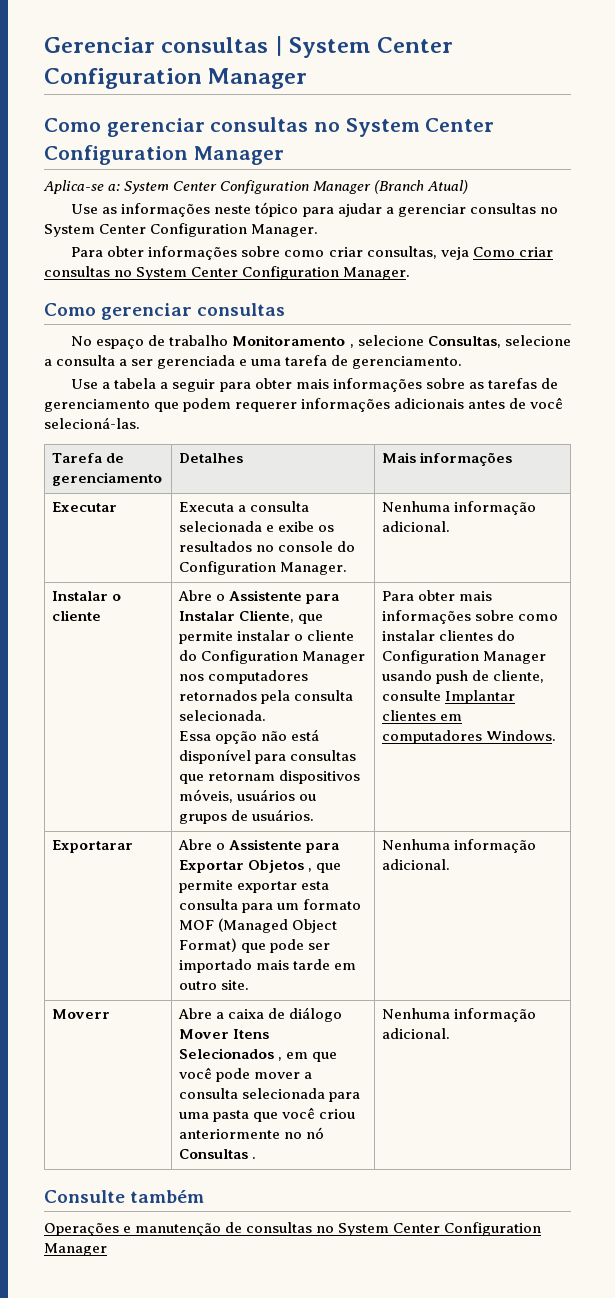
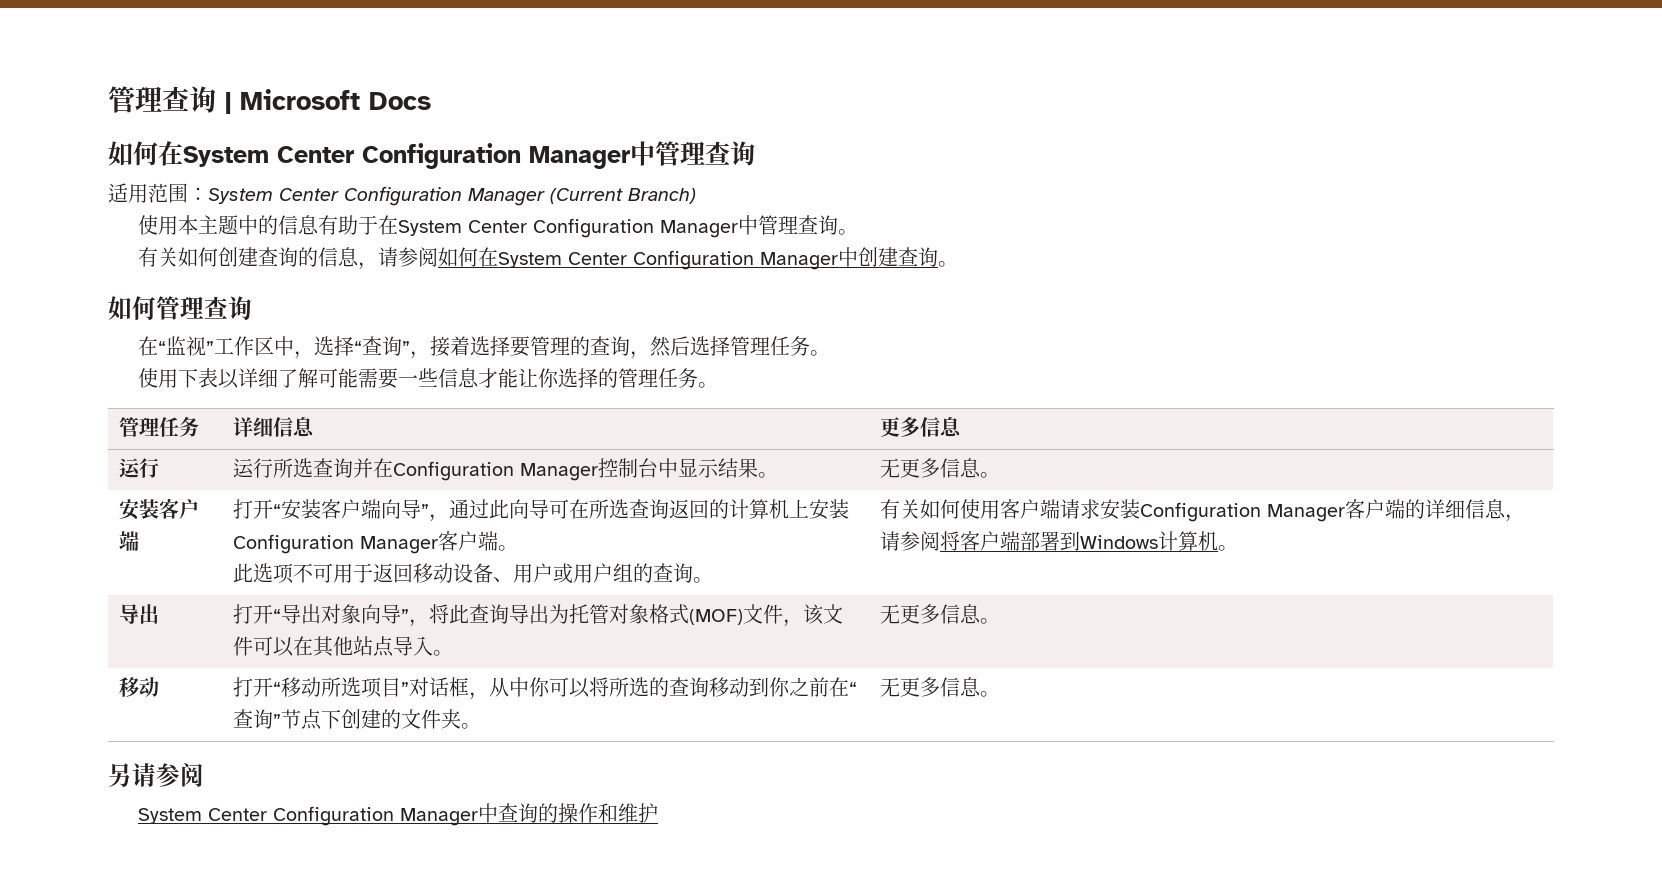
[44,36,454,58] [44,68,308,89] [44,117,495,137] [44,145,284,165] [43,180,469,194] [71,202,558,217] [44,223,319,237] [71,246,553,260] [44,266,411,280] [44,303,286,320] [71,335,571,349] [44,355,463,369] [71,378,558,392] [44,397,564,412] [44,417,140,429] [51,453,124,463] [51,472,162,486] [178,453,243,463] [381,452,512,466] [51,502,117,512] [178,501,309,512] [178,521,334,532] [178,541,355,552] [178,561,347,575] [381,501,536,515] [381,521,450,532] [51,591,121,601] [51,610,101,621] [177,590,339,604] [178,610,323,624] [178,630,354,644] [178,650,365,664] [178,670,308,684] [178,690,353,704] [178,710,266,721] [178,729,319,744] [178,749,356,764] [178,770,360,784] [178,789,316,803] [178,809,314,824] [381,590,492,601] [381,610,558,624] [381,630,515,641] [381,650,546,664] [381,670,544,684] [381,690,515,704] [381,710,462,721] [381,730,556,744] [51,840,133,853] [177,839,339,853] [178,859,341,873] [178,880,329,893] [178,899,361,913] [178,918,337,933] [178,938,330,953] [178,959,356,973] [178,980,249,990] [381,839,536,853] [381,859,450,870] [51,1009,110,1019] [177,1007,342,1022] [178,1029,269,1039] [178,1048,337,1062] [178,1067,312,1082] [178,1088,360,1102] [178,1107,355,1122] [178,1127,324,1139] [178,1149,256,1159] [381,1008,536,1022] [381,1028,450,1039] [44,1189,205,1203] [44,1222,542,1236] [44,1243,107,1256] Gerenciar consultas | System Center Configuration Manager // Como gerenciar consultas no System Center Configuration Manager // Aplica-se a: System Center Configuration Manager (Branch Atual) // Use as informações neste tópico para ajudar a gerenciar consultas no System Center Configuration Manager. // Para obter informações sobre como criar consultas, veja Como criar consultas no System Center Configuration Manager. // Como gerenciar consultas // No espaço de trabalho Monitoramento , selecione Consultas, selecione a consulta a ser gerenciada e uma tarefa de gerenciamento. // Use a tabela a seguir para obter mais informações sobre as tarefas de gerenciamento que podem requerer informações adicionais antes de você selecioná-las. // Tarefa de gerenciamento | Detalhes | Mais informações // Executar | Executa a consulta selecionada e exibe os resultados no console do Configuration Manager. | Nenhuma informação adicional. // Instalar o cliente | Abre o Assistente para Instalar Cliente, que permite instalar o cliente do Configuration Manager nos computadores retornados pela consulta selecionada. // Essa opção não está disponível para consultas que retornam dispositivos móveis, usuários ou grupos de usuários. | Para obter mais informações sobre como instalar clientes do Configuration Manager usando push de cliente, consulte Implantar clientes em computadores Windows. // Exportarar | Abre o Assistente para Exportar Objetos , que permite exportar esta consulta para um formato MOF (Managed Object Format) que pode ser importado mais tarde em outro site. | Nenhuma informação adicional. // Moverr | Abre a caixa de diálogo Mover Itens Selecionados , em que você pode mover a consulta selecionada para uma pasta que você criou anteriormente no nó Consultas . | Nenhuma informação adicional. // Consulte também // Operações e manutenção de consultas no System Center Configuration Manager -> [108,86,431,114] [108,141,755,169] [108,183,696,206] [137,215,858,238] [137,247,958,270] [108,296,252,320] [137,336,830,359] [137,368,718,389] [119,417,200,437] [233,417,316,437] [880,417,963,437] [119,458,160,478] [233,458,779,481] [880,458,1001,478] [119,499,200,520] [119,531,140,551] [233,499,850,522] [233,531,519,554] [233,563,714,584] [880,499,1526,522] [880,531,1239,551] [119,604,160,624] [233,604,844,627] [233,636,454,657] [880,604,1001,624] [119,677,160,697] [233,677,858,700] [233,709,482,730] [880,677,1001,697] [108,763,204,787] [137,803,658,826] 管理查询 | Microsoft Docs // 如何在System Center Configuration Manager中管理查询 // 适用范围：System Center Configuration Manager (Current Branch) // 使用本主题中的信息有助于在System Center Configuration Manager中管理查询。 // 有关如何创建查询的信息，请参阅如何在System Center Configuration Manager中创建查询。 // 如何管理查询 // 在“监视”工作区中，选择“查询”，接着选择要管理的查询，然后选择管理任务。 // 使用下表以详细了解可能需要一些信息才能让你选择的管理任务。 // 管理任务 | 详细信息 | 更多信息 // 运行 | 运行所选查询并在Configuration Manager控制台中显示结果。 | 无更多信息。 // 安装客户端 | 打开“安装客户端向导”，通过此向导可在所选查询返回的计算机上安装Configuration Manager客户端。 // 此选项不可用于返回移动设备、用户或用户组的查询。 | 有关如何使用客户端请求安装Configuration Manager客户端的详细信息，请参阅将客户端部署到Windows计算机。 // 导出 | 打开“导出对象向导”，将此查询导出为托管对象格式(MOF)文件，该文件可以在其他站点导入。 | 无更多信息。 // 移动 | 打开“移动所选项目”对话框，从中你可以将所选的查询移动到你之前在“查询”节点下创建的文件夹。 | 无更多信息。 // 另请参阅 // System Center Configuration Manager中查询的操作和维护

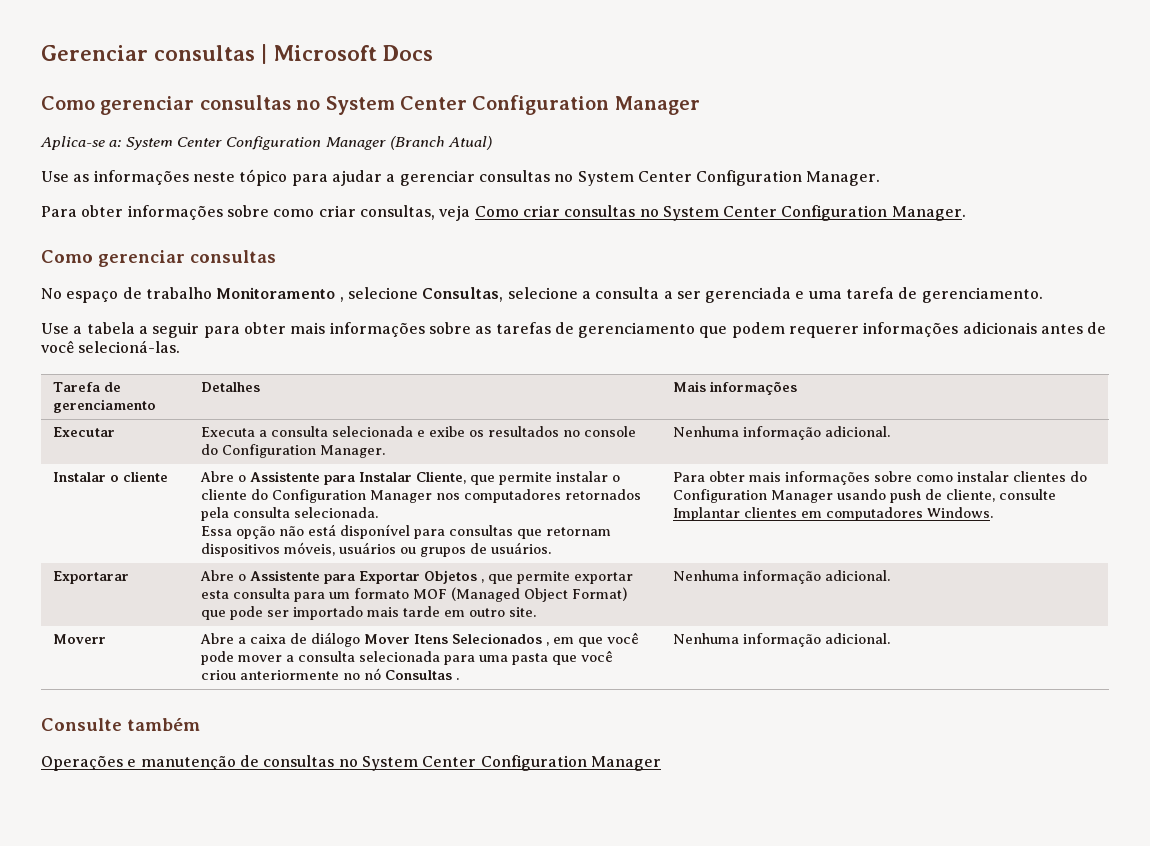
[108,86,216,113] 管理查询 -> [41,45,255,61] Gerenciar consultas
[108,141,755,169] [108,183,696,206] [137,215,858,238] [137,247,958,270] [108,296,252,320] [137,336,830,359] [137,368,718,389] [119,417,200,437] [233,417,316,437] [880,417,963,437] [119,458,160,478] [233,458,779,481] [880,458,1001,478] [119,499,200,520] [119,531,140,551] [233,499,850,522] [233,531,519,554] [233,563,714,584] [880,499,1526,522] [880,531,1239,551] [119,604,160,624] [233,604,844,627] [233,636,454,657] [880,604,1001,624] [119,677,160,697] [233,677,858,700] [233,709,482,730] [880,677,1001,697] [108,763,204,787] [137,803,658,826] 如何在System Center Configuration Manager中管理查询 // 适用范围：System Center Configuration Manager (Current Branch) // 使用本主题中的信息有助于在System Center Configuration Manager中管理查询。 // 有关如何创建查询的信息，请参阅如何在System Center Configuration Manager中创建查询。 // 如何管理查询 // 在“监视”工作区中，选择“查询”，接着选择要管理的查询，然后选择管理任务。 // 使用下表以详细了解可能需要一些信息才能让你选择的管理任务。 // 管理任务 | 详细信息 | 更多信息 // 运行 | 运行所选查询并在Configuration Manager控制台中显示结果。 | 无更多信息。 // 安装客户端 | 打开“安装客户端向导”，通过此向导可在所选查询返回的计算机上安装Configuration Manager客户端。 // 此选项不可用于返回移动设备、用户或用户组的查询。 | 有关如何使用客户端请求安装Configuration Manager客户端的详细信息，请参阅将客户端部署到Windows计算机。 // 导出 | 打开“导出对象向导”，将此查询导出为托管对象格式(MOF)文件，该文件可以在其他站点导入。 | 无更多信息。 // 移动 | 打开“移动所选项目”对话框，从中你可以将所选的查询移动到你之前在“查询”节点下创建的文件夹。 | 无更多信息。 // 另请参阅 // System Center Configuration Manager中查询的操作和维护 -> [41,95,700,115] [40,136,493,150] [41,169,881,186] [41,205,966,221] [41,250,276,267] [41,287,1043,303] [41,322,1107,338] [41,340,181,353] [53,382,122,392] [53,399,157,413] [201,382,261,392] [673,381,798,395] [53,427,116,437] [201,426,637,437] [201,444,386,458] [673,426,891,440] [53,471,169,482] [200,471,621,485] [201,489,642,503] [201,507,379,521] [201,524,612,539] [201,542,552,557] [673,471,1088,485] [673,489,1057,503] [673,507,994,521] [53,571,130,584] [200,570,634,584] [201,587,628,602] [201,606,537,620] [673,570,891,584] [53,634,107,644] [200,632,640,647] [201,650,614,665] [201,668,460,680] [673,633,891,647] [41,717,200,731] [41,755,661,771] Como gerenciar consultas no System Center Configuration Manager // Aplica-se a: System Center Configuration Manager (Branch Atual) // Use as informações neste tópico para ajudar a gerenciar consultas no System Center Configuration Manager. // Para obter informações sobre como criar consultas, veja Como criar consultas no System Center Configuration Manager. // Como gerenciar consultas // No espaço de trabalho Monitoramento , selecione Consultas, selecione a consulta a ser gerenciada e uma tarefa de gerenciamento. // Use a tabela a seguir para obter mais informações sobre as tarefas de gerenciamento que podem requerer informações adicionais antes de você selecioná-las. // Tarefa de gerenciamento | Detalhes | Mais informações // Executar | Executa a consulta selecionada e exibe os resultados no console do Configuration Manager. | Nenhuma informação adicional. // Instalar o cliente | Abre o Assistente para Instalar Cliente, que permite instalar o cliente do Configuration Manager nos computadores retornados pela consulta selecionada. // Essa opção não está disponível para consultas que retornam dispositivos móveis, usuários ou grupos de usuários. | Para obter mais informações sobre como instalar clientes do Configuration Manager usando push de cliente, consulte Implantar clientes em computadores Windows. // Exportarar | Abre o Assistente para Exportar Objetos , que permite exportar esta consulta para um formato MOF (Managed Object Format) que pode ser importado mais tarde em outro site. | Nenhuma informação adicional. // Moverr | Abre a caixa de diálogo Mover Itens Selecionados , em que você pode mover a consulta selecionada para uma pasta que você criou anteriormente no nó Consultas . | Nenhuma informação adicional. // Consulte também // Operações e manutenção de consultas no System Center Configuration Manager

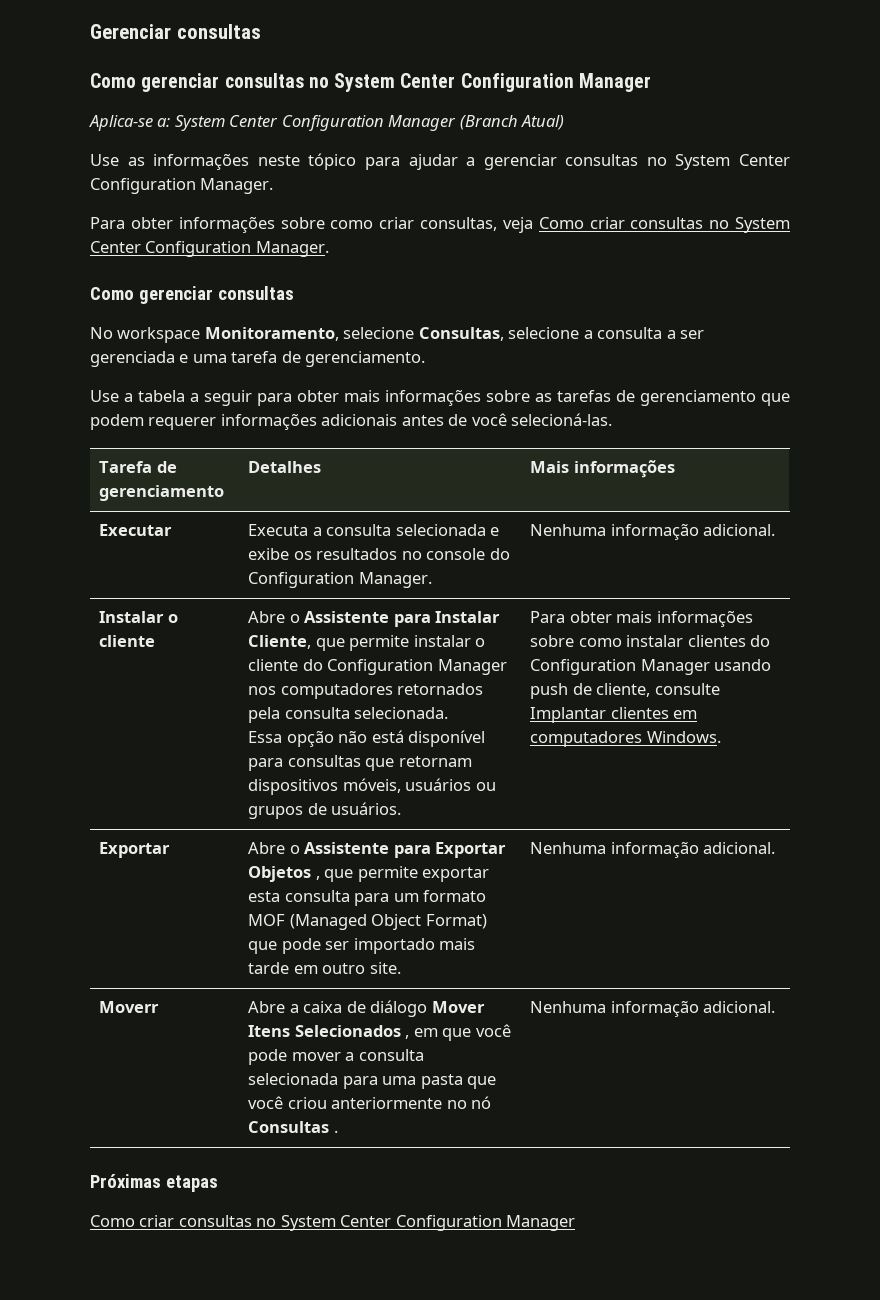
[261,44,433,64] | Microsoft Docs -> (261, 31) none
[66,287,344,303] espaço de trabalho Monitoramento , -> [117,327,339,343] workspace Monitoramento,
[53,571,130,584] Exportarar -> [99,842,171,858] Exportar
[41,717,200,731] [41,755,259,771] Consulte também // Operações e manutenção de -> [90,1174,218,1192] [90,1215,175,1227] Próximas etapas // Como criar

